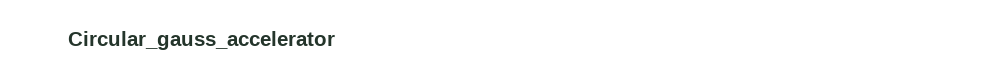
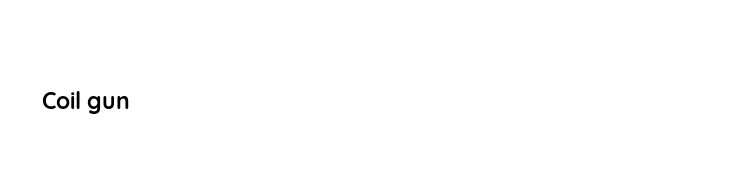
[68,31,335,50] Circular_gauss_accelerator -> [42,91,131,114] Coil gun

